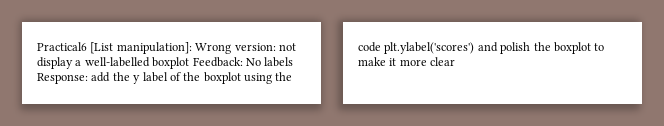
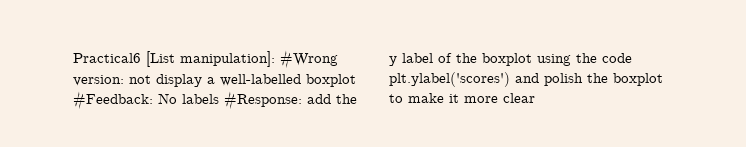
[195,43,232,54] Wrong -> [280,50,338,69] #Wrong
[192,57,243,67] Feedback: -> [73,91,153,110] #Feedback:
[37,73,88,84] Response: -> [224,91,302,110] #Response:

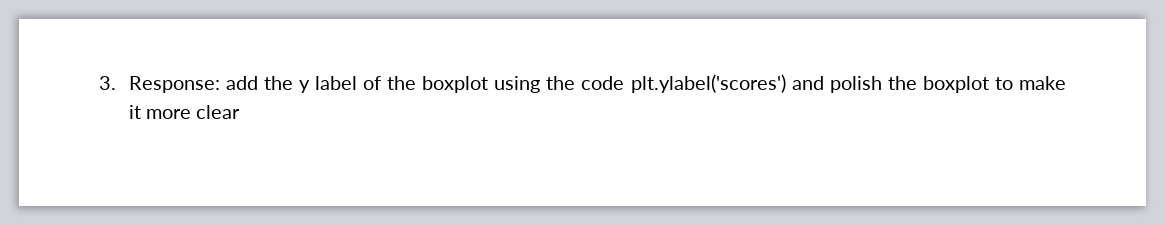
[73,50,338,69] [73,74,356,87] [73,91,302,110] Practical6 [List manipulation]: #Wrong version: not display a well-labelled boxplot #Feedback: No labels #Response: -> [99,76,220,93] 3. Response:

